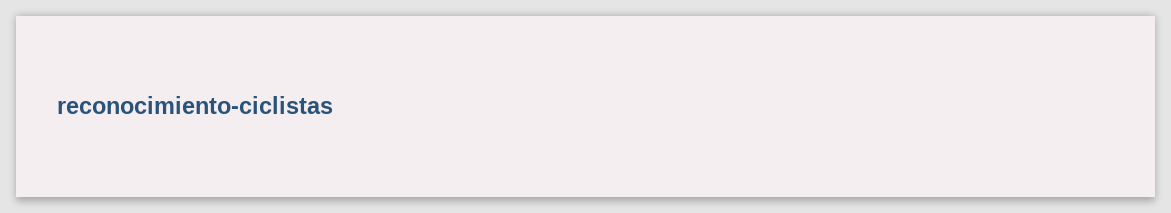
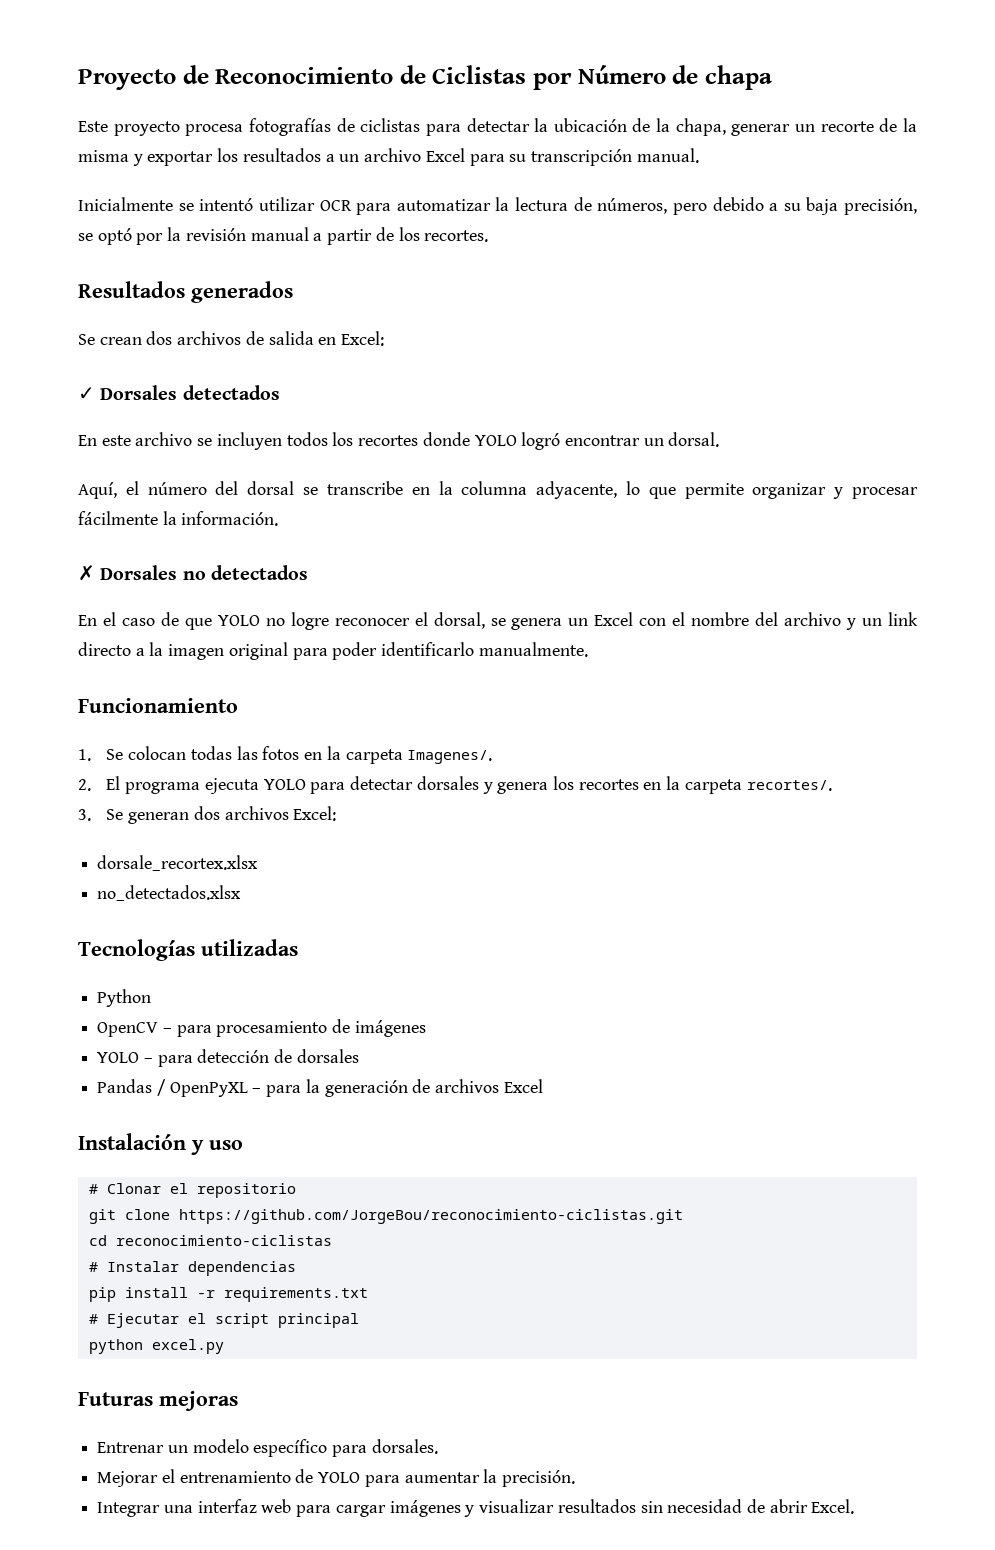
[57,96,333,114] reconocimiento-ciclistas -> [78,65,772,90] [78,118,917,136] [78,148,699,166] [78,197,917,215] [78,227,489,245] [78,281,293,303] [78,331,385,346] [78,385,280,400] [78,432,720,450] [78,481,918,499] [78,511,279,526] [78,565,308,581] [78,612,919,630] [78,642,588,660] [78,698,238,713] [78,746,493,764] [78,776,832,794] [78,806,337,824] [97,855,259,871] [97,885,242,901] [78,939,298,961] [97,989,152,1007] [97,1019,426,1037] [97,1049,359,1067] [97,1079,543,1097] [78,1133,243,1155] [88,1183,296,1198] [88,1209,683,1224] [88,1235,332,1246] [88,1261,296,1276] [88,1287,368,1302] [88,1313,359,1328] [88,1339,224,1354] [78,1391,238,1411] [97,1439,438,1457] [97,1469,576,1487] [97,1499,855,1517] Proyecto de Reconocimiento de Ciclistas por Número de chapa // Este proyecto procesa fotografías de ciclistas para detectar la ubicación de la chapa, generar un recorte de la misma y exportar los resultados a un archivo Excel para su transcripción manual. // Inicialmente se intentó utilizar OCR para automatizar la lectura de números, pero debido a su baja precisión, se optó por la revisión manual a partir de los recortes. // Resultados generados // Se crean dos archivos de salida en Excel: // ✓ Dorsales detectados // En este archivo se incluyen todos los recortes donde YOLO logró encontrar un dorsal. // Aquí, el número del dorsal se transcribe en la columna adyacente, lo que permite organizar y procesar fácilmente la información. // ✗ Dorsales no detectados // En el caso de que YOLO no logre reconocer el dorsal, se genera un Excel con el nombre del archivo y un link directo a la imagen original para poder identificarlo manualmente. // Funcionamiento // 1. Se colocan todas las fotos en la carpeta Imagenes/. // 2. El programa ejecuta YOLO para detectar dorsales y genera los recortes en la carpeta recortes/. // 3. Se generan dos archivos Excel: // dorsale_recortex.xlsx // no_detectados.xlsx // Tecnologías utilizadas // Python // OpenCV – para procesamiento de imágenes // YOLO – para detección de dorsales // Pandas / OpenPyXL – para la generación de archivos Excel // Instalación y uso // # Clonar el repositorio // git clone https://github.com/JorgeBou/reconocimiento-ciclistas.git // cd reconocimiento-ciclistas // # Instalar dependencias // pip install -r requirements.txt // # Ejecutar el script principal // python excel.py // Futuras mejoras // Entrenar un modelo específico para dorsales. // Mejorar el entrenamiento de YOLO para aumentar la precisión. // Integrar una interfaz web para cargar imágenes y visualizar resultados sin necesidad de abrir Excel.

